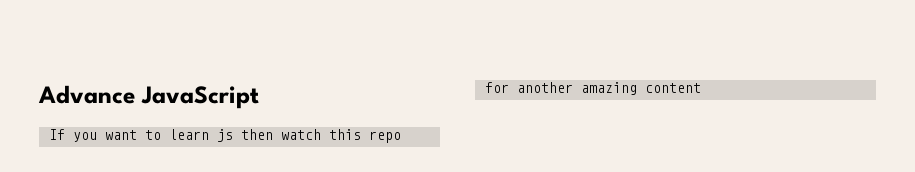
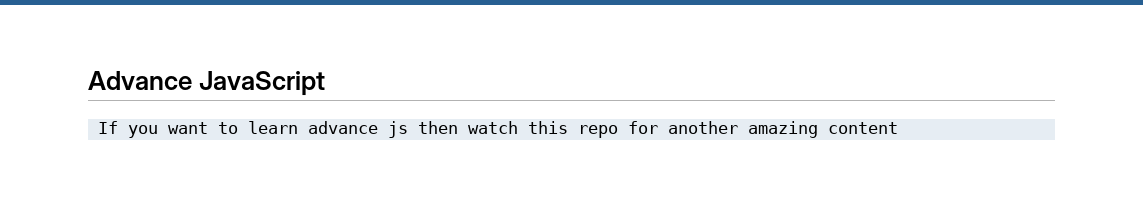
(210, 134) none -> [307,121,378,134] advance

